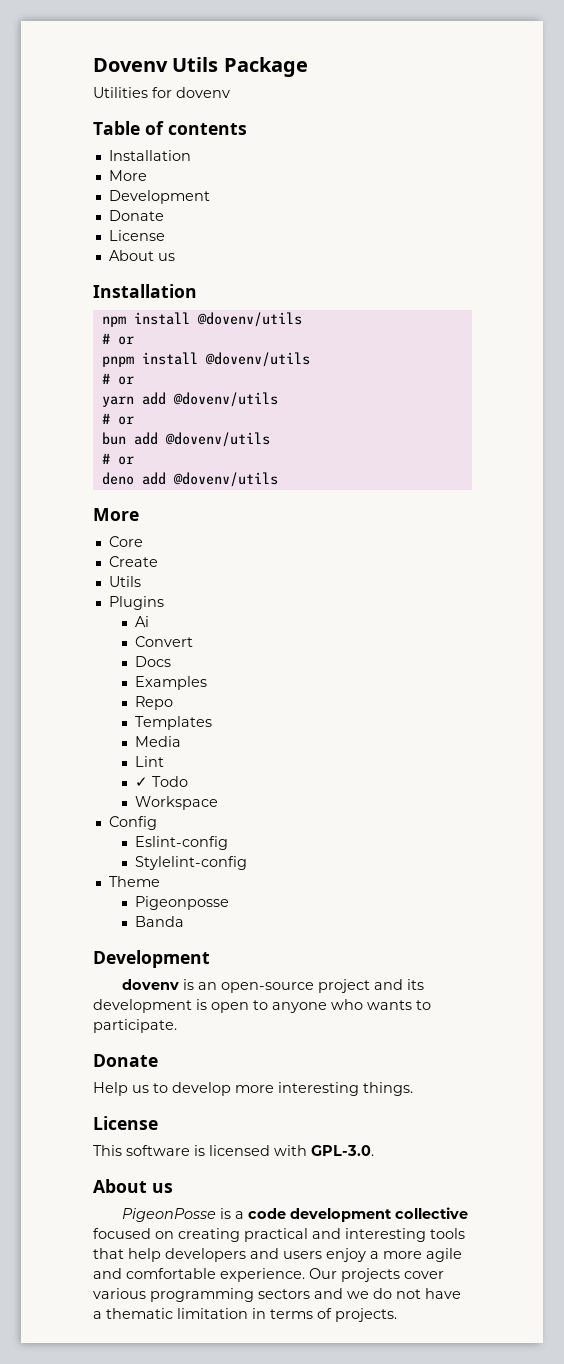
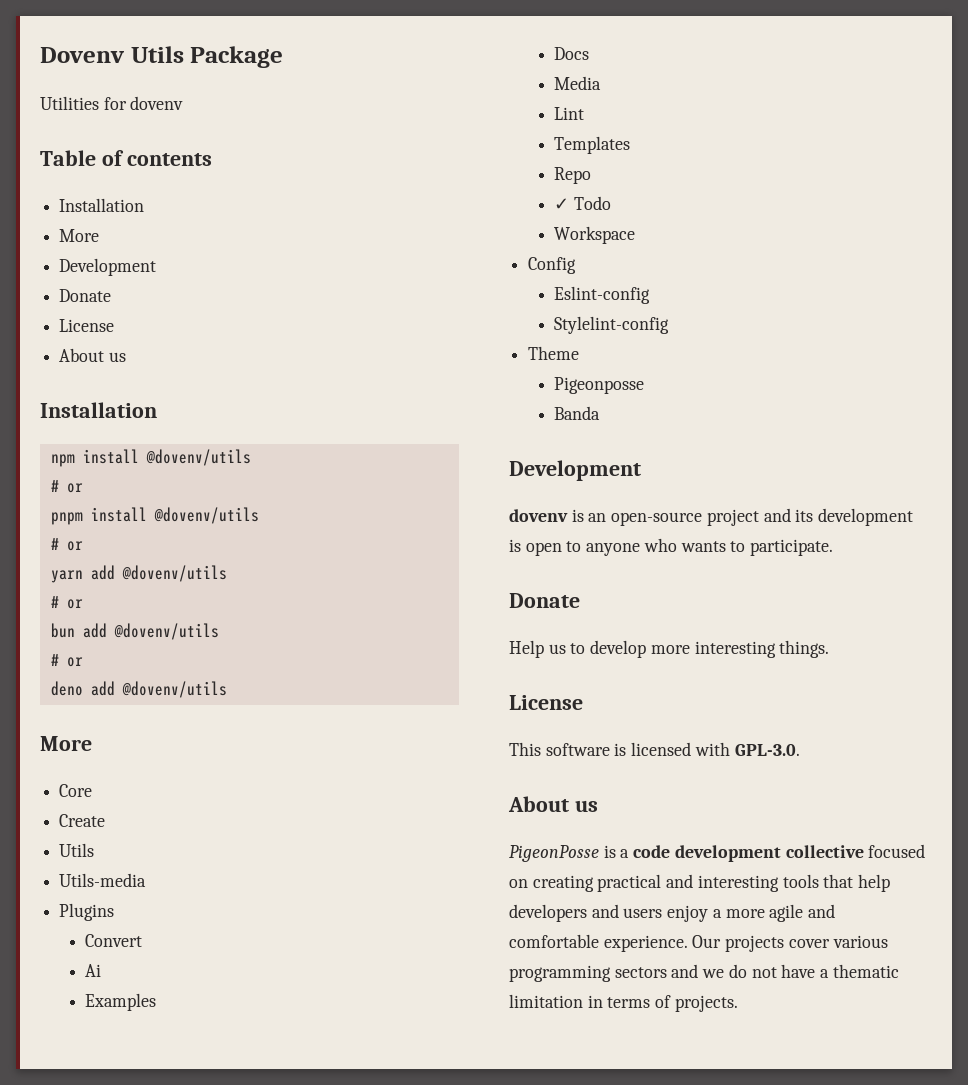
(141, 581) none -> [59,873,147,887] // Utils-media
(164, 603) none -> [85,934,143,947] // Convert
[135,636,194,647] Convert -> [85,993,157,1011] Examples
[135,676,208,690] [135,696,174,710] [135,716,213,730] // Examples // Repo // Templates -> (590, 53) none
(165, 761) none -> [554,136,631,154] [554,167,592,184] // Templates // Repo

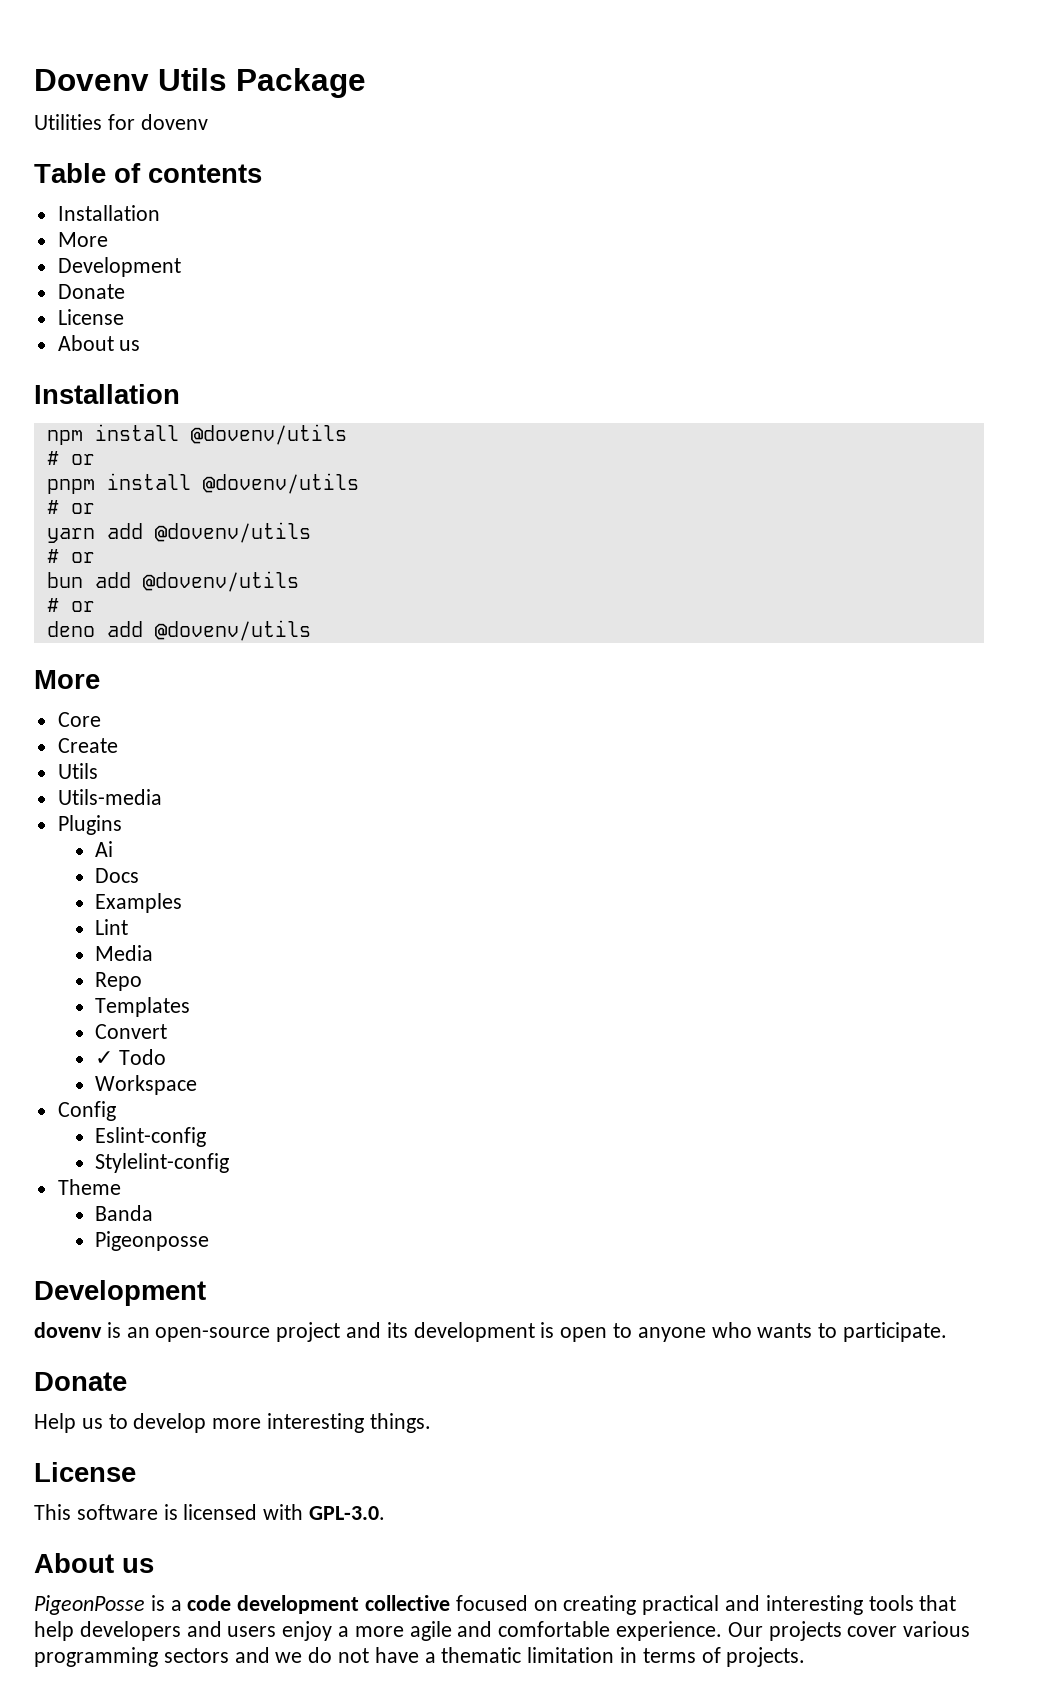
[85,934,143,947] [85,964,102,977] Convert // Ai -> [95,841,114,857] [95,868,140,883] Ai // Docs
[554,47,590,60] Docs -> [95,919,129,935] Lint
[554,107,585,120] Lint -> [95,972,143,991] Repo
[554,167,592,184] Repo -> [95,1024,168,1039] Convert
(580, 353) none -> [95,1205,154,1221] // Banda
[554,406,601,420] // Banda -> (210, 1241) none

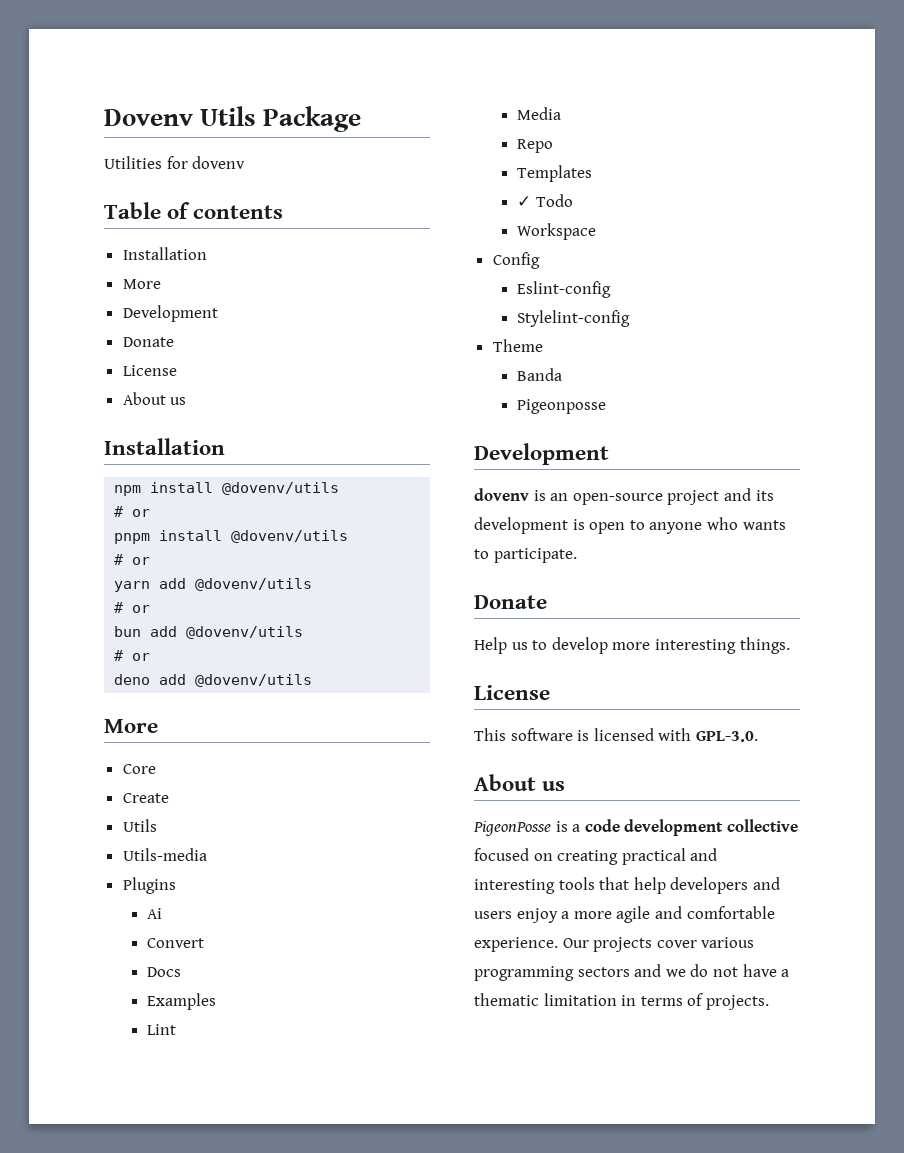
(114, 849) none -> [146,938,204,948] // Convert
[95,1024,168,1039] // Convert -> (592, 173) none

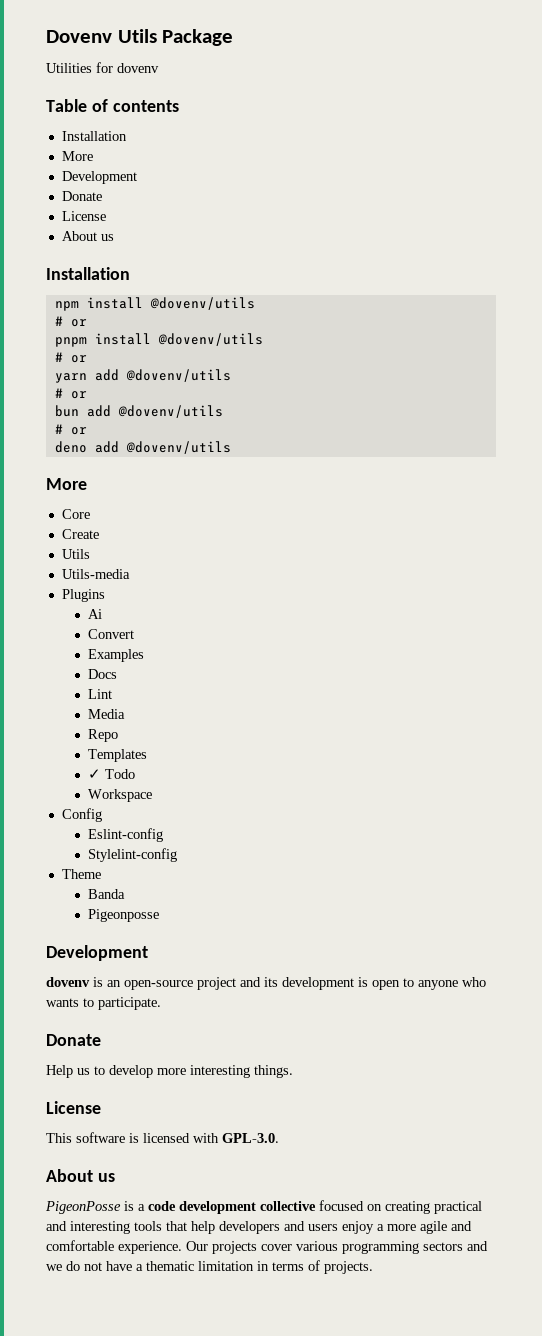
(204, 943) none -> [87,649,144,662] // Examples
[146,993,216,1010] // Examples -> (117, 674) none

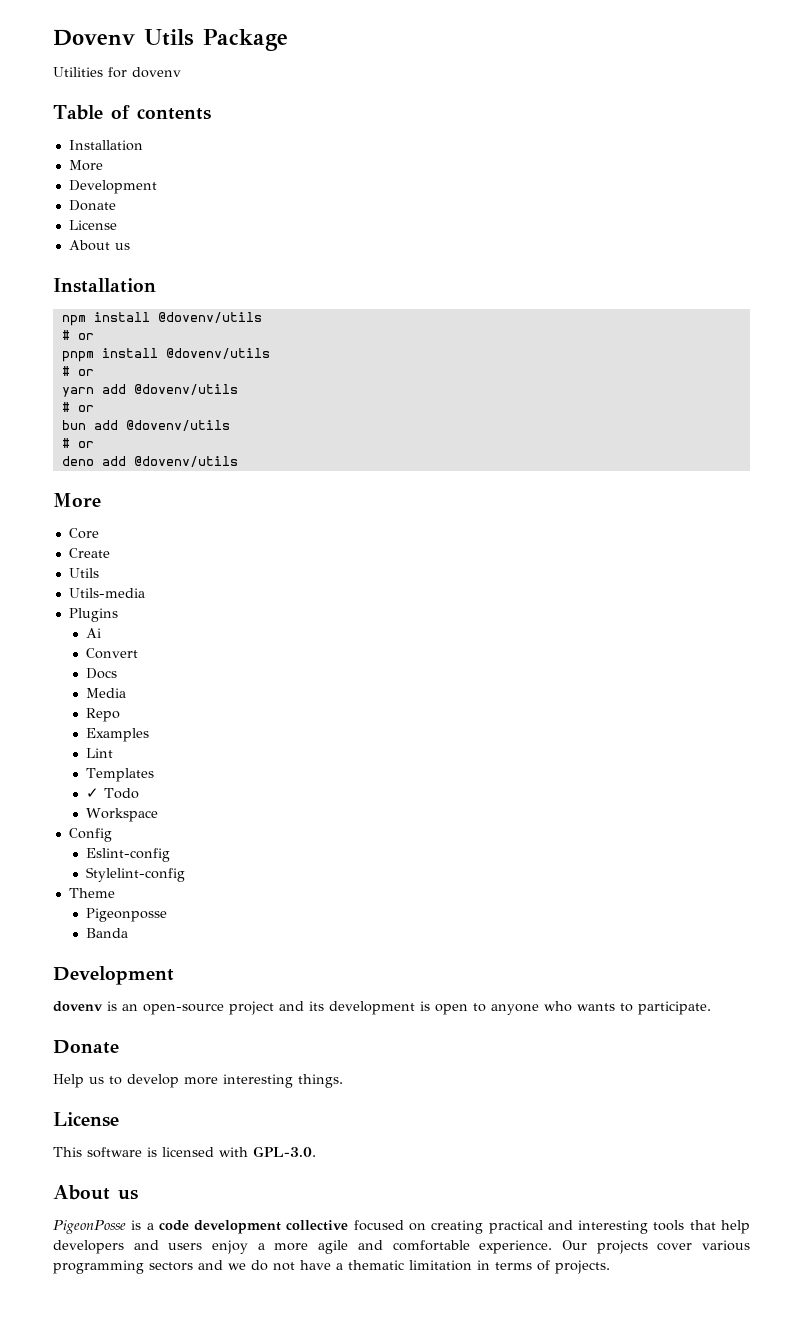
[87,649,144,662] // Examples -> (138, 653) none
[87,689,112,699] // Lint -> (117, 673) none
(118, 735) none -> [85,728,149,742] [85,748,113,758] // Examples // Lint
(101, 874) none -> [85,908,167,922] // Pigeonposse
[87,909,159,922] // Pigeonposse -> (128, 933) none

